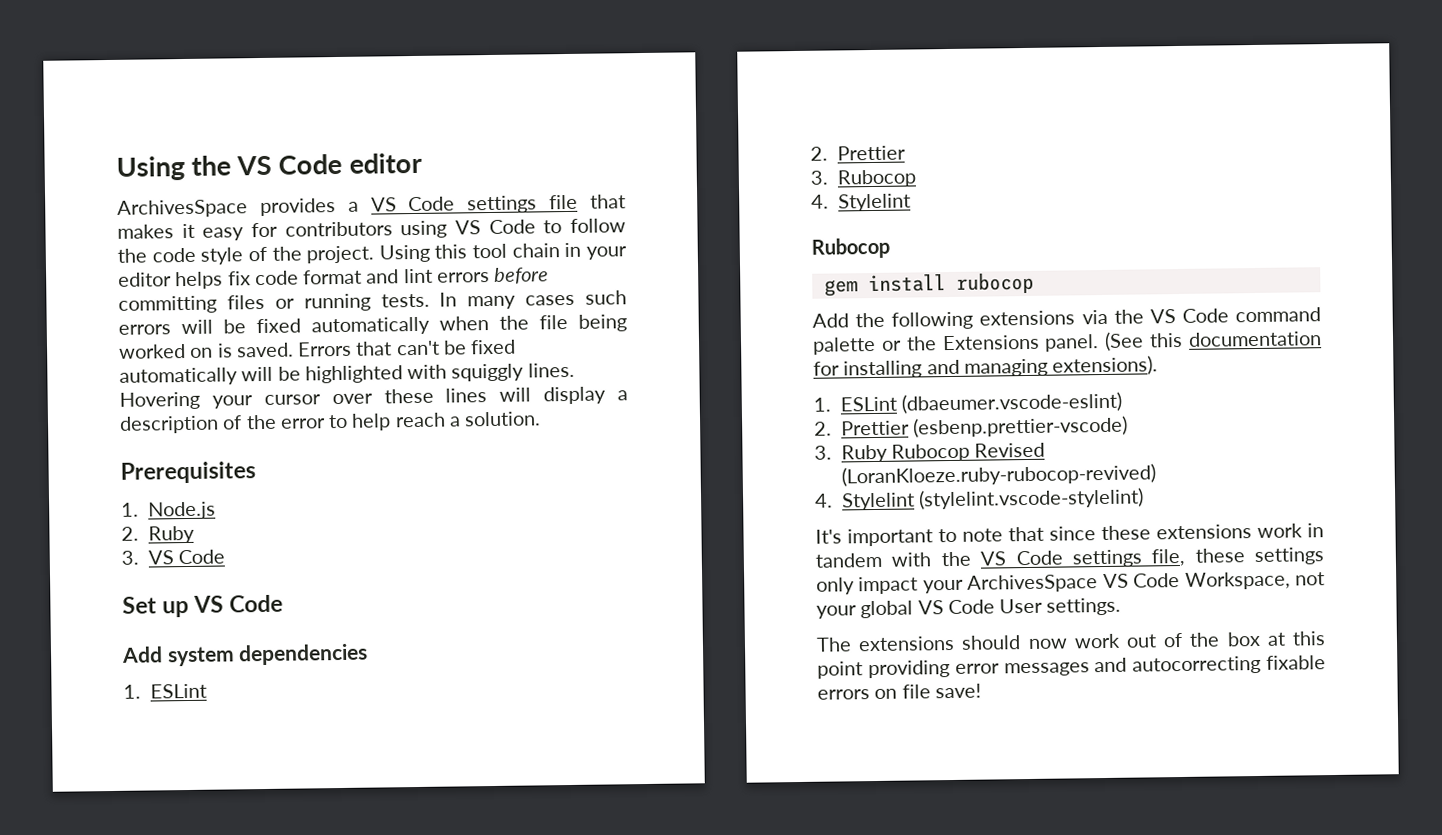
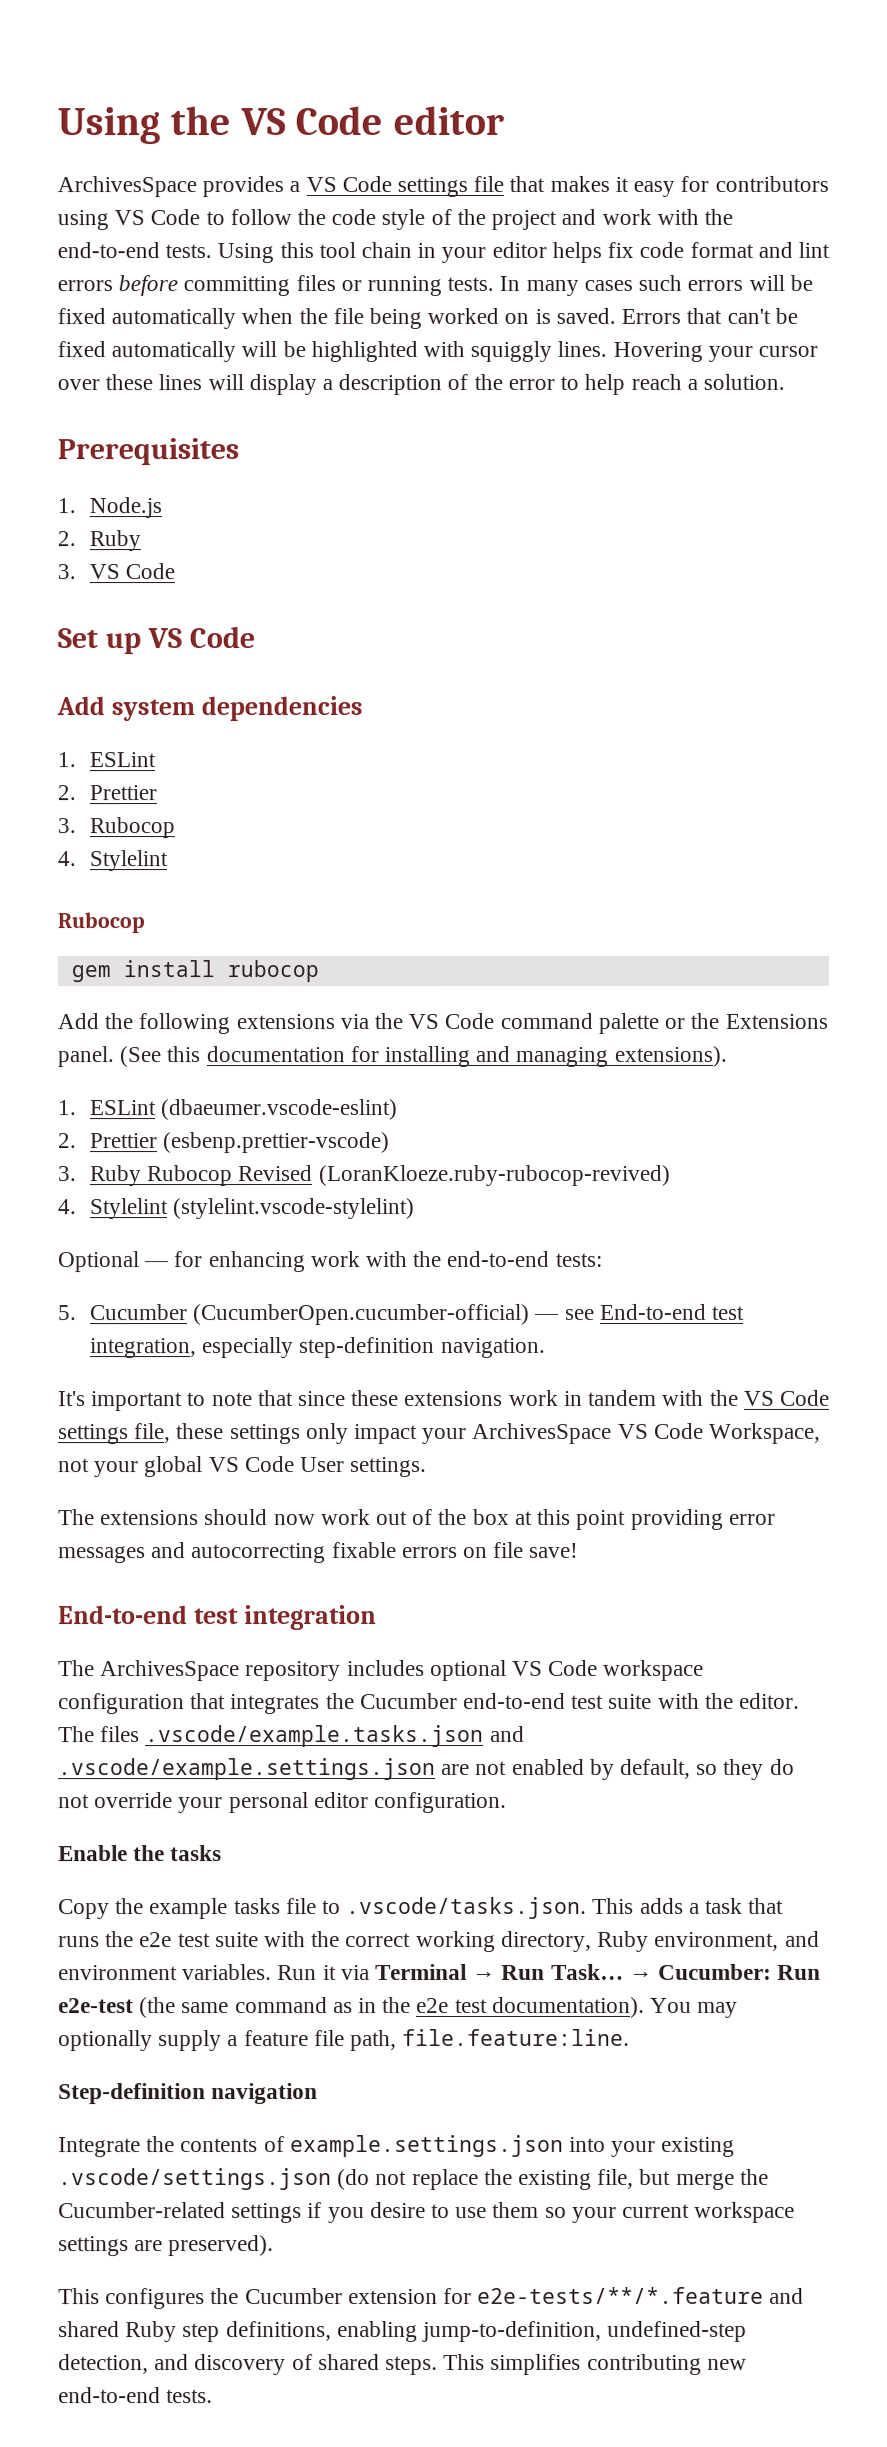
[306,245,375,264] project. -> [491,208,733,230] [57,242,213,259] project and work with the end-to-end tests.
(1145, 498) none -> [58,1250,603,1273] [58,1303,745,1326] [89,1337,546,1359] // Optional — for enhancing work with the end-to-end tests: // 5. Cucumber (CucumberOpen.cucumber-official) — see End-to-end test integration, especially step-definition navigation.
(981, 691) none -> [58,1605,377,1631] [58,1659,705,1682] [58,1692,801,1715] [58,1724,525,1748] [58,1758,795,1781] [58,1791,508,1814] [58,1845,223,1862] [58,1896,785,1920] [58,1930,820,1953] [58,1963,822,1981] [58,1996,739,2019] [58,2028,631,2052] [58,2083,319,2105] [58,2134,736,2158] [58,2168,769,2191] [58,2201,796,2224] [58,2235,275,2257] [58,2286,805,2310] [58,2320,748,2343] [58,2353,747,2376] [58,2387,214,2404] // End-to-end test integration // The ArchivesSpace repository includes optional VS Code workspace configuration that integrates the Cucumber end-to-end test suite with the editor. The files .vscode/example.tasks.json and .vscode/example.settings.json are not enabled by default, so they do not override your personal editor configuration. // Enable the tasks // Copy the example tasks file to .vscode/tasks.json. This adds a task that runs the e2e test suite with the correct working directory, Ruby environment, and environment variables. Run it via Terminal → Run Task… → Cucumber: Run e2e-test (the same command as in the e2e test documentation). You may optionally supply a feature file path, file.feature:line. // Step-definition navigation // Integrate the contents of example.settings.json into your existing .vscode/settings.json (do not replace the existing file, but merge the Cucumber-related settings if you desire to use them so your current workspace settings are preserved). // This configures the Cucumber extension for e2e-tests/**/*.feature and shared Ruby step definitions, enabling jump-to-definition, undefined-step detection, and discovery of shared steps. This simplifies contributing new end-to-end tests.

